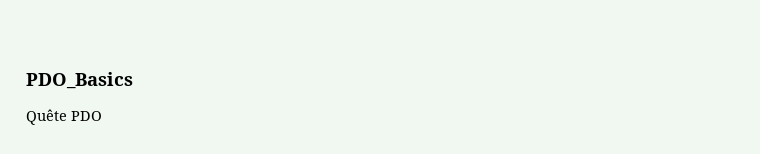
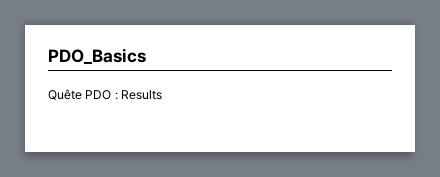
(102, 116) none -> [114,90,163,100] : Results

